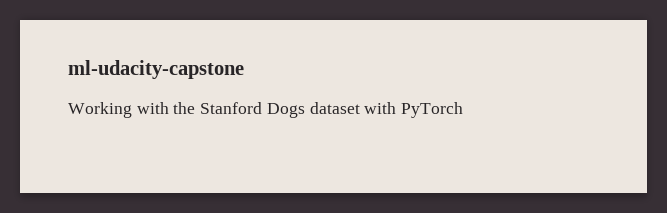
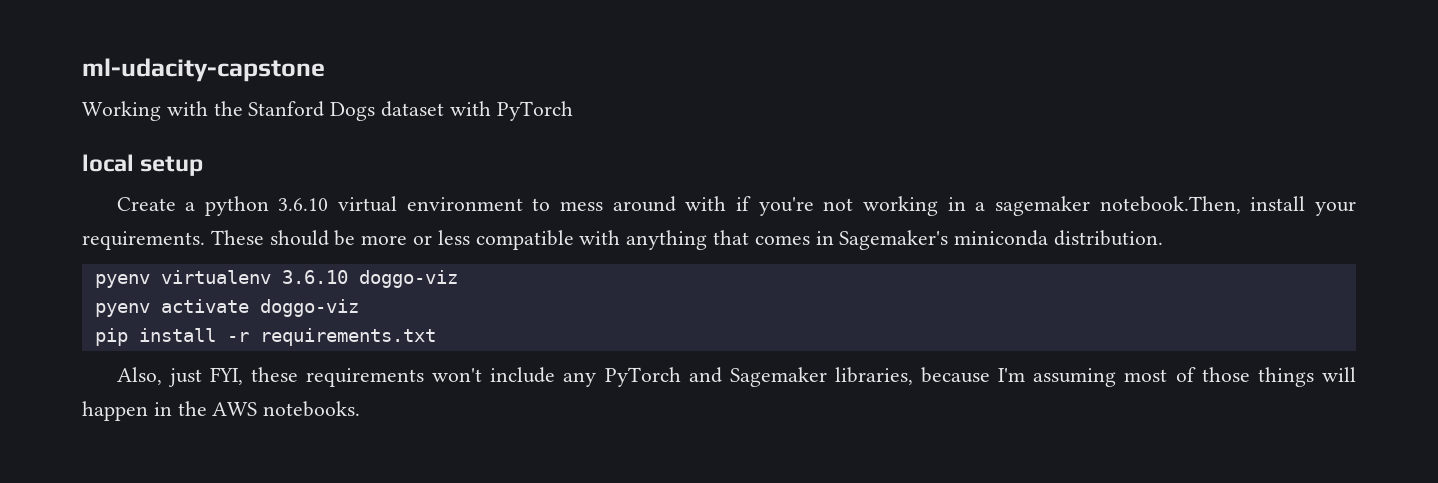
(464, 110) none -> [82,154,204,176] [116,196,1357,216] [82,230,1164,250] [94,270,458,288] [94,299,359,317] [94,328,436,346] [116,367,1356,387] [82,401,361,421] // local setup // Create a python 3.6.10 virtual environment to mess around with if you're not working in a sagemaker notebook.Then, install your requirements. These should be more or less compatible with anything that comes in Sagemaker's miniconda distribution. // pyenv virtualenv 3.6.10 doggo-viz // pyenv activate doggo-viz // pip install -r requirements.txt // Also, just FYI, these requirements won't include any PyTorch and Sagemaker libraries, because I'm assuming most of those things will happen in the AWS notebooks.

